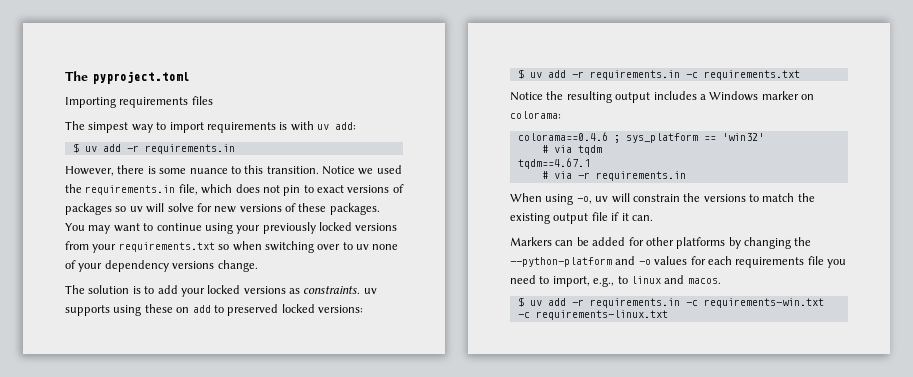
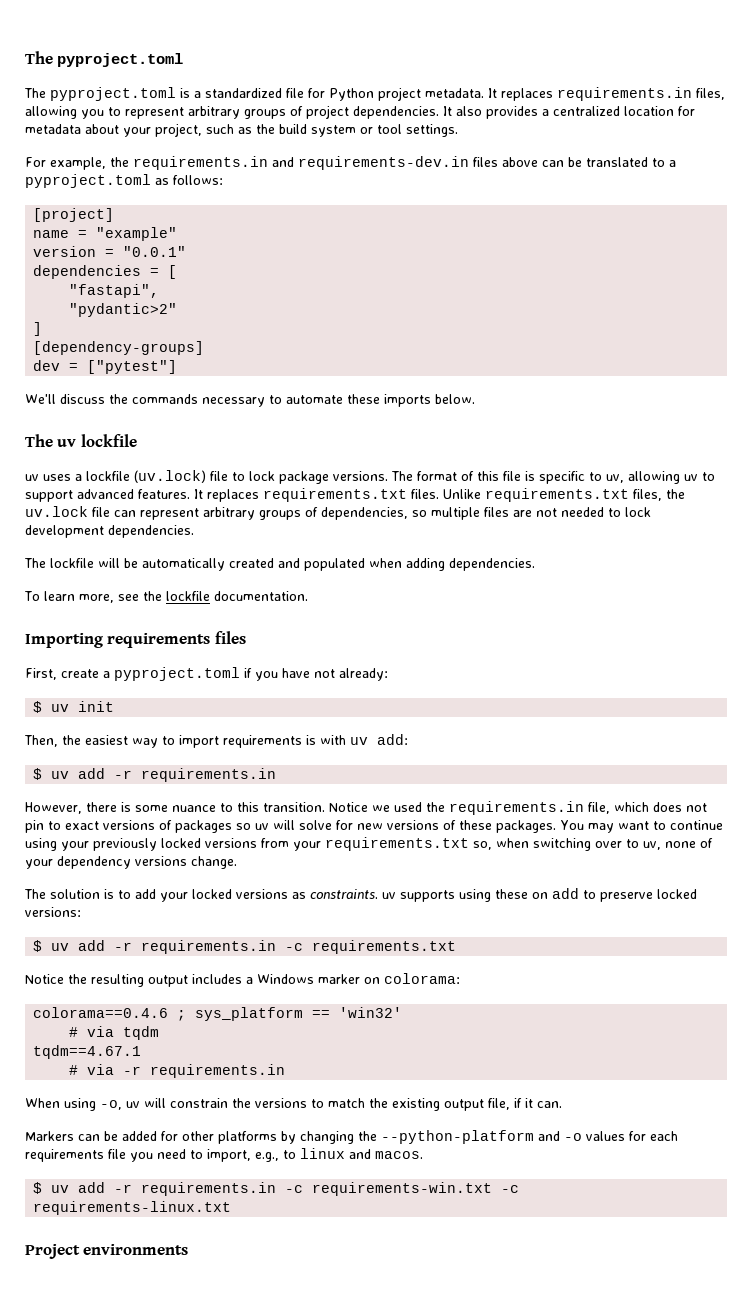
[65,96,213,108] [65,121,129,133] Importing requirements files // The simpest -> [24,87,725,101] [25,105,695,119] [25,123,458,137] [25,156,676,170] [25,174,223,188] [33,208,115,222] [33,227,178,241] [33,246,187,257] [33,265,178,279] [69,284,160,298] [69,303,178,317] [33,322,43,336] [33,341,205,355] [33,360,178,374] [25,394,475,407] [25,434,137,447] [25,470,715,484] [25,488,685,502] [25,506,651,520] [25,525,194,538] [24,558,535,571] [24,591,308,603] [25,631,246,648] [25,667,388,681] [33,701,115,713] [24,735,128,747] The pyproject.toml is a standardized file for Python project metadata. It replaces requirements.in files, allowing you to represent arbitrary groups of project dependencies. It also provides a centralized location for metadata about your project, such as the build system or tool settings. // For example, the requirements.in and requirements-dev.in files above can be translated to a pyproject.toml as follows: // [project] // name = "example" // version = "0.0.1" // dependencies = [ // "fastapi", // "pydantic>2" // ] // [dependency-groups] // dev = ["pytest"] // We'll discuss the commands necessary to automate these imports below. // The uv lockfile // uv uses a lockfile (uv.lock) file to lock package versions. The format of this file is specific to uv, allowing uv to support advanced features. It replaces requirements.txt files. Unlike requirements.txt files, the uv.lock file can represent arbitrary groups of dependencies, so multiple files are not needed to lock development dependencies. // The lockfile will be automatically created and populated when adding dependencies. // To learn more, see the lockfile documentation. // Importing requirements files // First, create a pyproject.toml if you have not already: // $ uv init // Then, the easiest
[218,244,230,250] so -> [473,841,492,850] so,
[356,244,369,250] uv -> [643,841,661,850] uv,
[227,304,279,316] preserved -> [600,892,653,902] preserve
[591,212,608,221] file -> [488,1098,510,1110] file,
(668, 315) none -> [25,1244,189,1259] // Project environments

